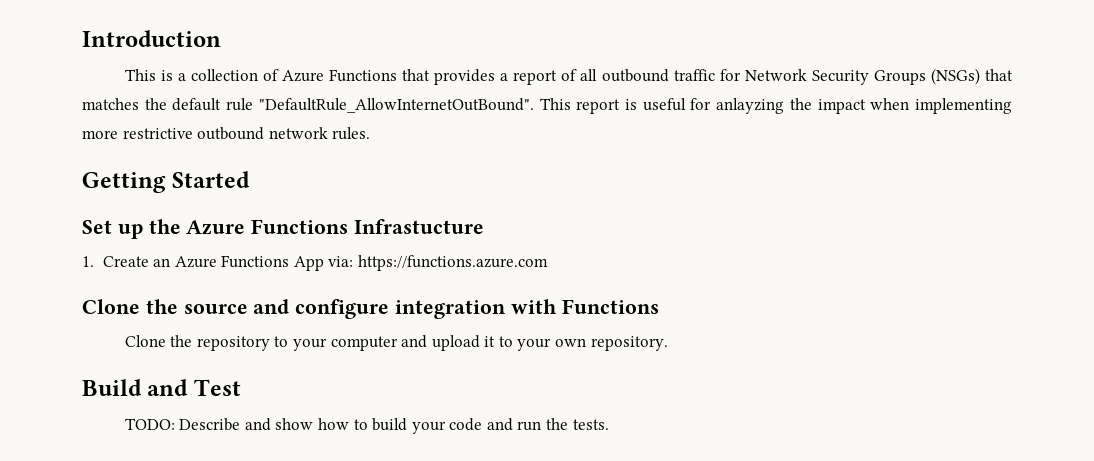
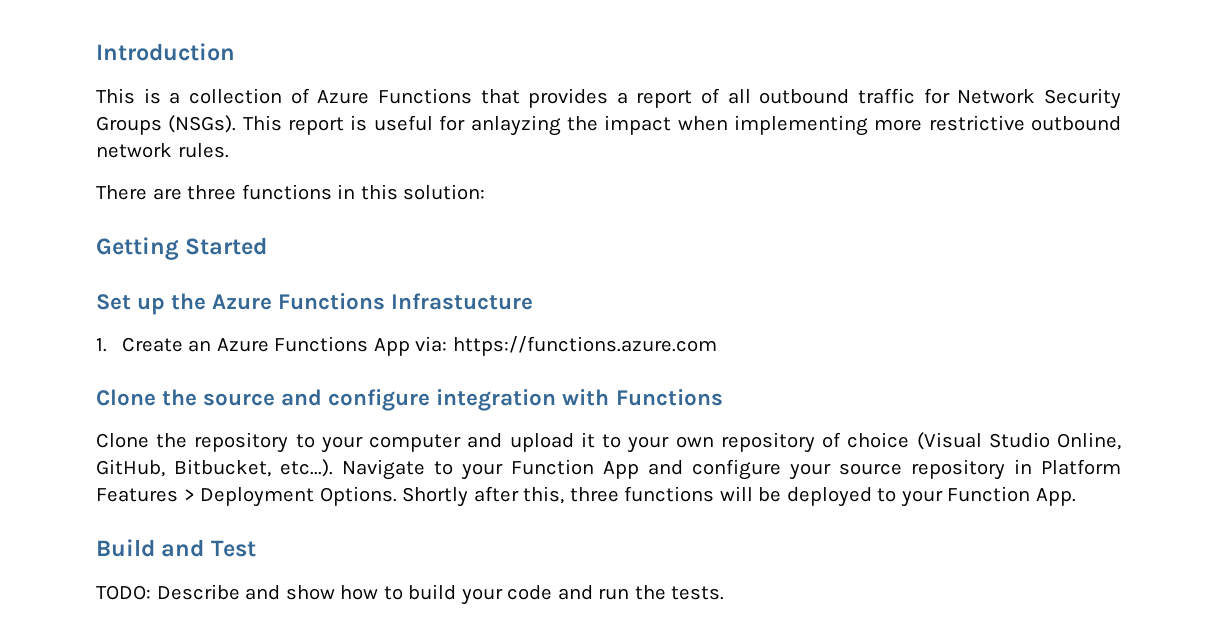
[930,68,1014,85] [82,98,534,113] (NSGs) that matches the default rule "DefaultRule_AllowInternetOutBound". -> [168,115,237,133] (NSGs).
(371, 133) none -> [96,184,486,200] // There are three functions in this solution:
[590,336,668,351] repository. -> [720,432,1122,453] [96,459,1121,480] [96,486,1077,507] repository of choice (Visual Studio Online, GitHub, Bitbucket, etc...). Navigate to your Function App and configure your source repository in Platform Features > Deployment Options. Shortly after this, three functions will be deployed to your Function App.

